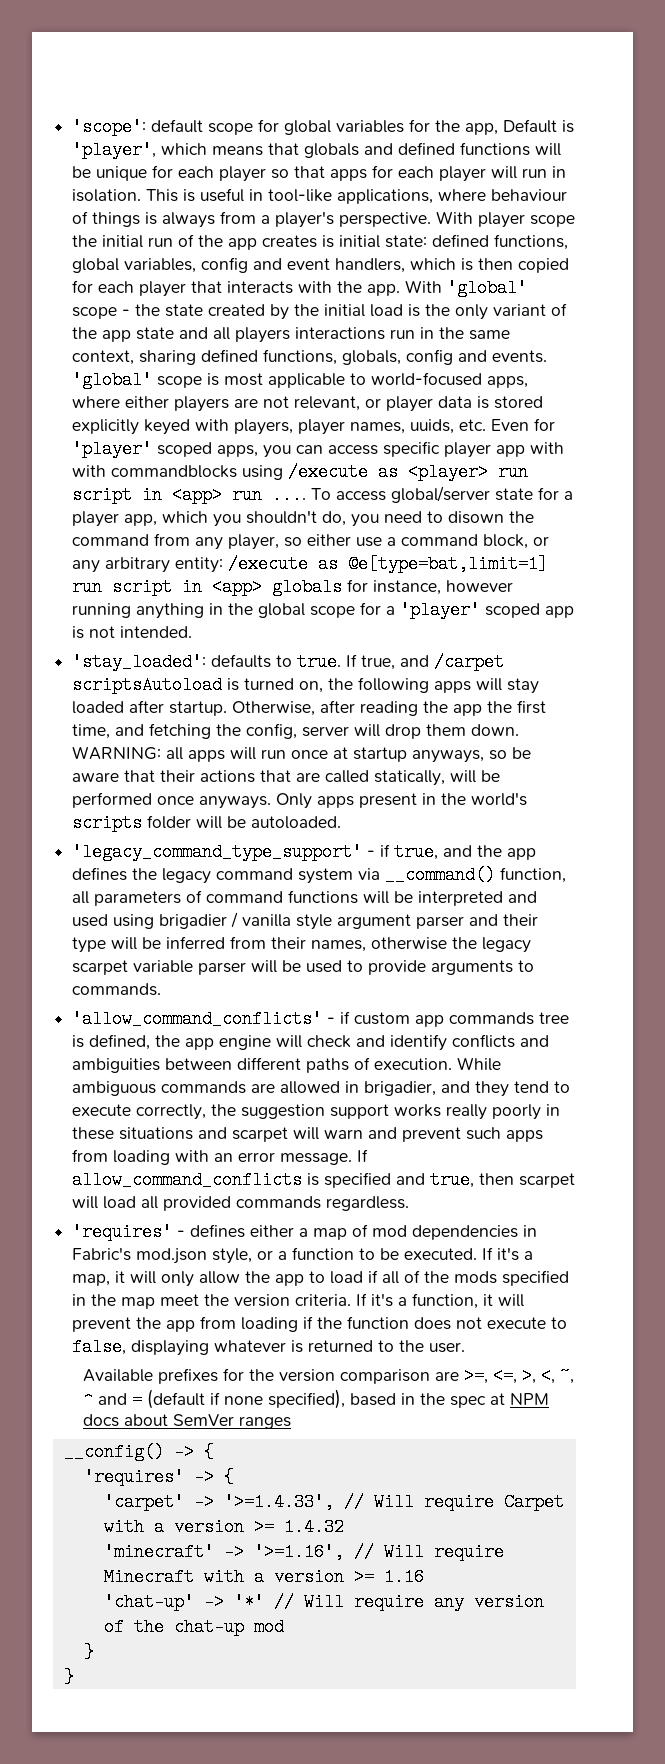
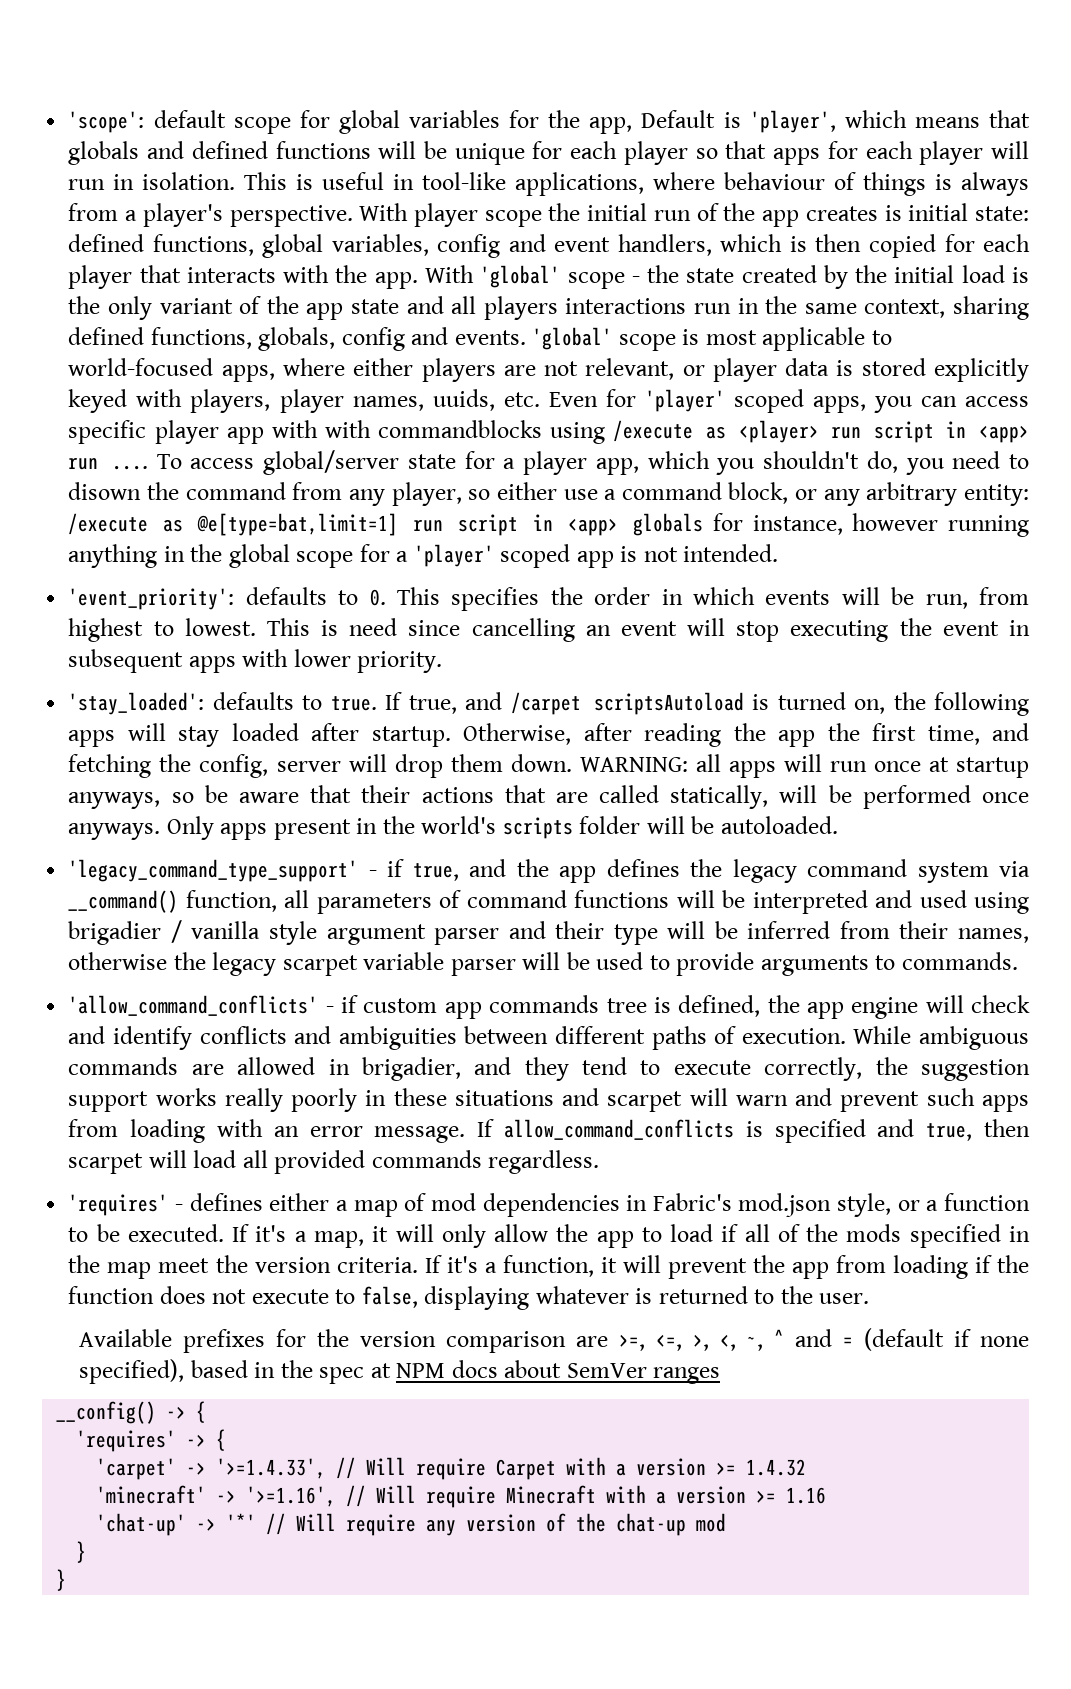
(193, 632) none -> [68,587,1029,611] [68,618,1030,642] [68,649,443,673] // 'event_priority': defaults to 0. This specifies the order in which events will be run, from highest to lowest. This is need since cancelling an event will stop executing the event in subsequent apps with lower priority.

